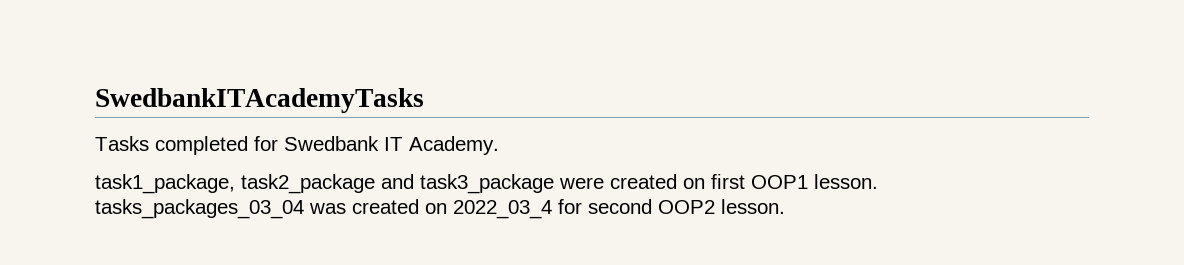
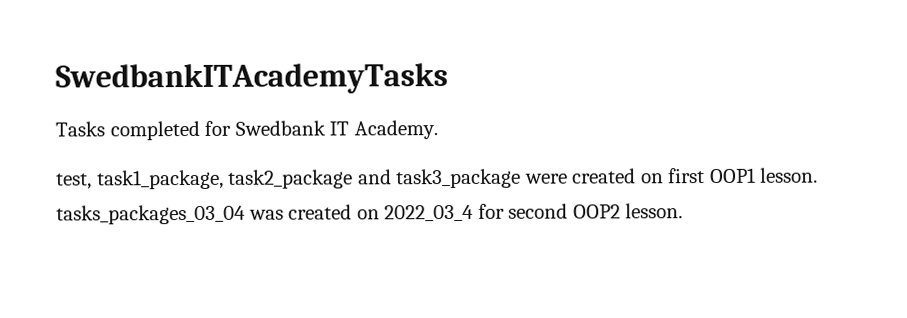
(499, 145) none -> [56,173,92,190] test,

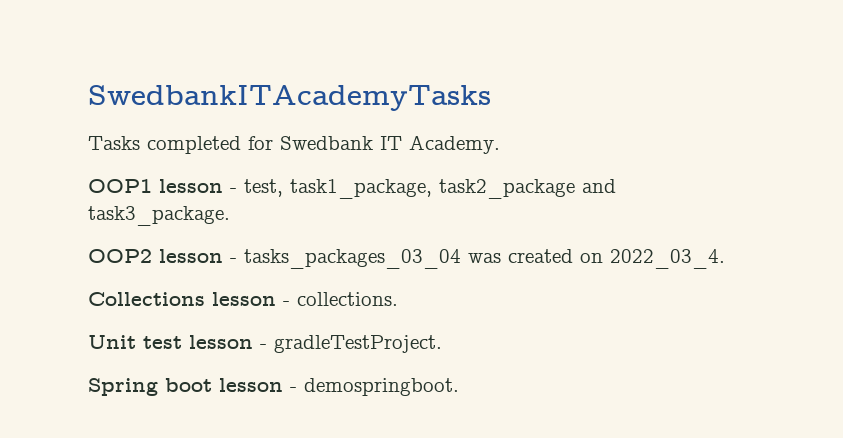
(438, 130) none -> [88,179,237,193] OOP1 lesson -
[396,167,819,189] [56,203,684,225] task3_package were created on first OOP1 lesson. tasks_packages_03_04 was created on 2022_03_4 for second OOP2 lesson. -> [88,206,230,226] [88,249,725,269] [88,292,398,306] [88,335,442,353] [88,378,459,396] task3_package. // OOP2 lesson - tasks_packages_03_04 was created on 2022_03_4. // Collections lesson - collections. // Unit test lesson - gradleTestProject. // Spring boot lesson - demospringboot.

